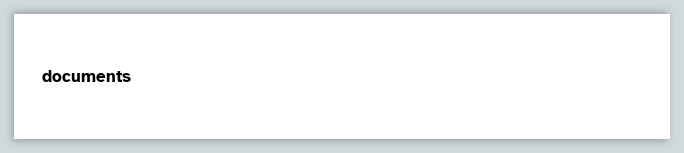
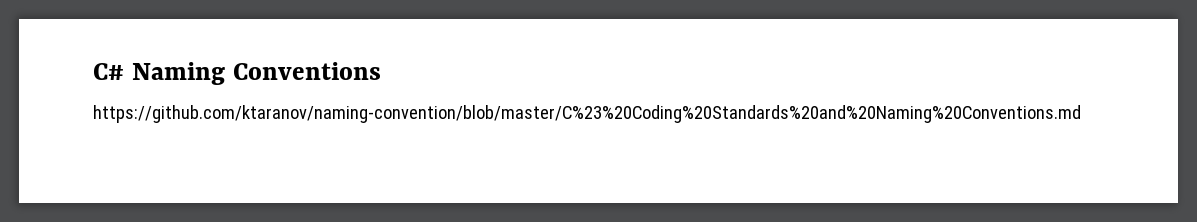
[42,70,131,82] documents -> [93,62,381,85] [93,105,1081,123] C# Naming Conventions // https://github.com/ktaranov/naming-convention/blob/master/C%23%20Coding%20Standards%20and%20Naming%20Conventions.md

